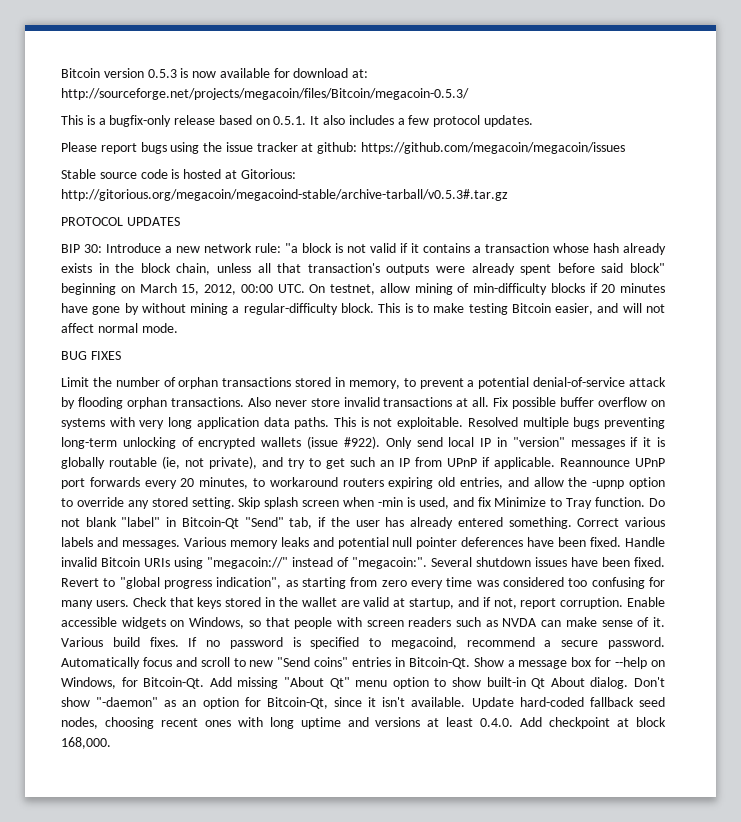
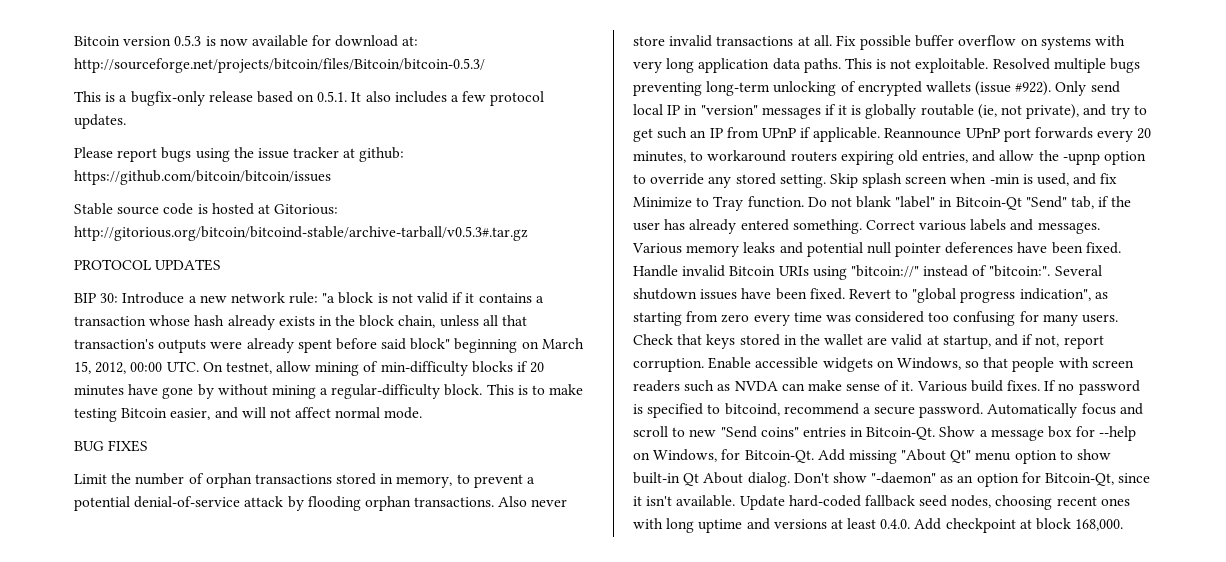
[61,88,469,100] http://sourceforge.net/projects/megacoin/files/Bitcoin/megacoin-0.5.3/ -> [74,58,485,73] http://sourceforge.net/projects/bitcoin/files/Bitcoin/bitcoin-0.5.3/
[361,142,626,154] https://github.com/megacoin/megacoin/issues -> [74,170,331,185] https://github.com/bitcoin/bitcoin/issues
[61,189,508,201] http://gitorious.org/megacoin/megacoind-stable/archive-tarball/v0.5.3#.tar.gz -> [74,226,528,241] http://gitorious.org/bitcoin/bitcoind-stable/archive-tarball/v0.5.3#.tar.gz
[207,557,288,569] "megacoin://" -> [850,265,919,277] "bitcoin://"
[352,557,427,569] "megacoin:". -> [989,265,1051,277] "bitcoin:".
[390,637,457,649] megacoind, -> [724,403,780,416] bitcoind,

